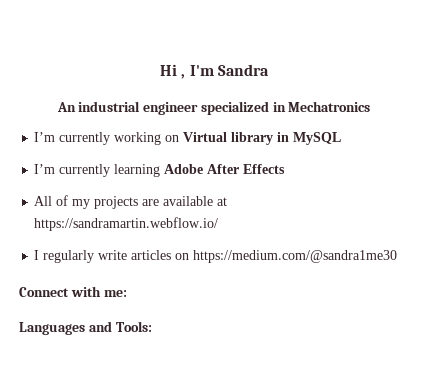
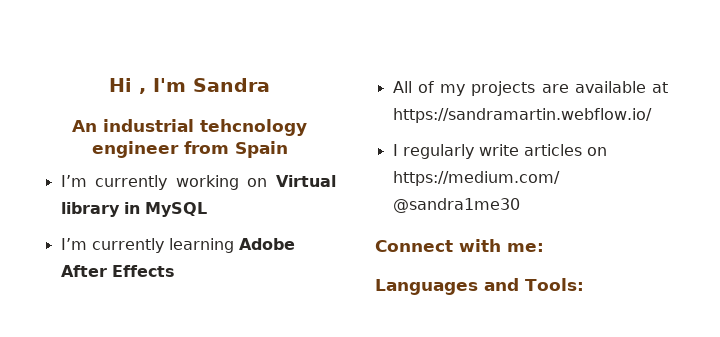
[143,101,371,115] engineer specialized in Mechatronics -> [200,119,307,136] [91,141,288,158] tehcnology engineer from Spain

